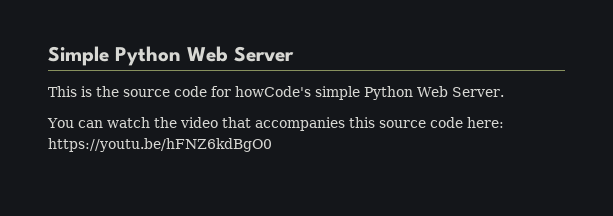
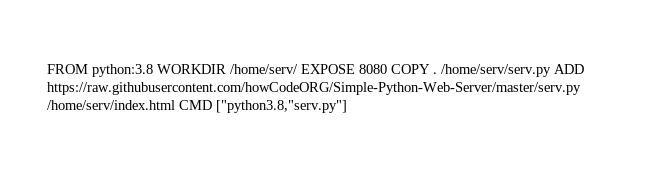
[48,46,294,66] [48,86,504,100] [47,117,504,131] [48,138,272,152] Simple Python Web Server // This is the source code for howCode's simple Python Web Server. // You can watch the video that accompanies this source code here: https://youtu.be/hFNZ6kdBgO0 -> [47,64,584,77] [47,82,581,95] [47,100,347,113] FROM python:3.8 WORKDIR /home/serv/ EXPOSE 8080 COPY . /home/serv/serv.py ADD https://raw.githubusercontent.com/howCodeORG/Simple-Python-Web-Server/master/serv.py /home/serv/index.html CMD ["python3.8,"serv.py"]

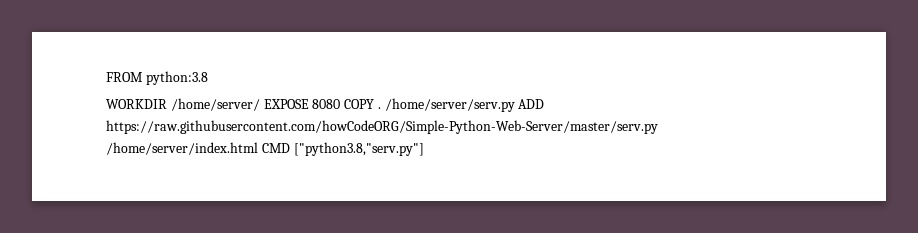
[157,64,298,74] WORKDIR /home/serv/ -> [106,98,260,111] // WORKDIR /home/server/
[441,64,551,77] /home/serv/serv.py -> [384,98,515,112] /home/server/serv.py
[47,100,175,110] /home/serv/index.html -> [106,142,258,155] /home/server/index.html

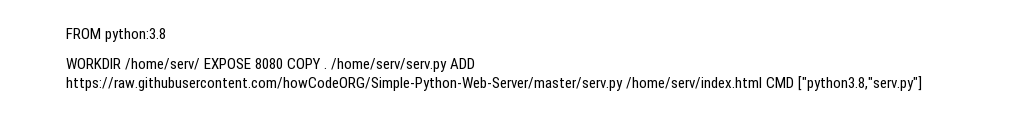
[170,98,260,111] /home/server/ -> [125,58,201,70] /home/serv/
[384,98,515,112] /home/server/serv.py -> [331,58,448,72] /home/serv/serv.py
[106,142,258,155] /home/server/index.html -> [626,77,763,89] /home/serv/index.html

